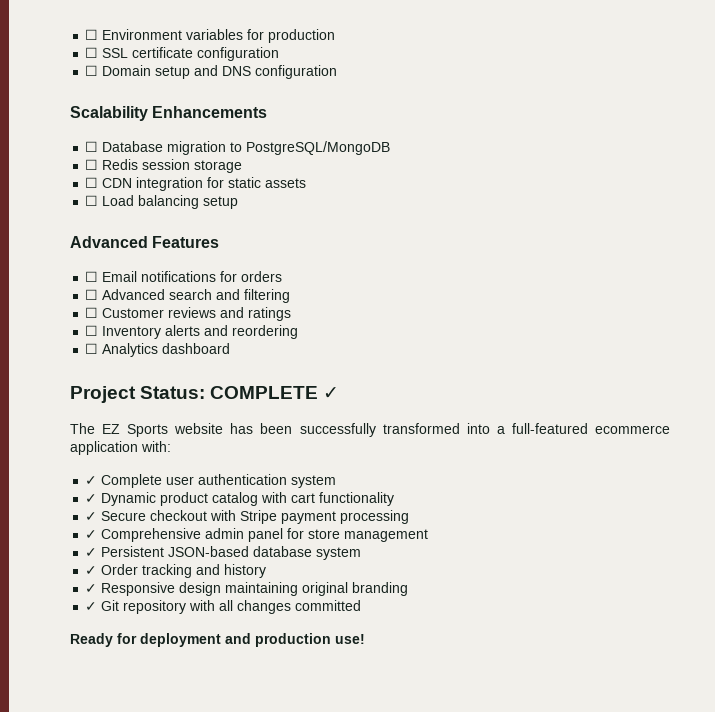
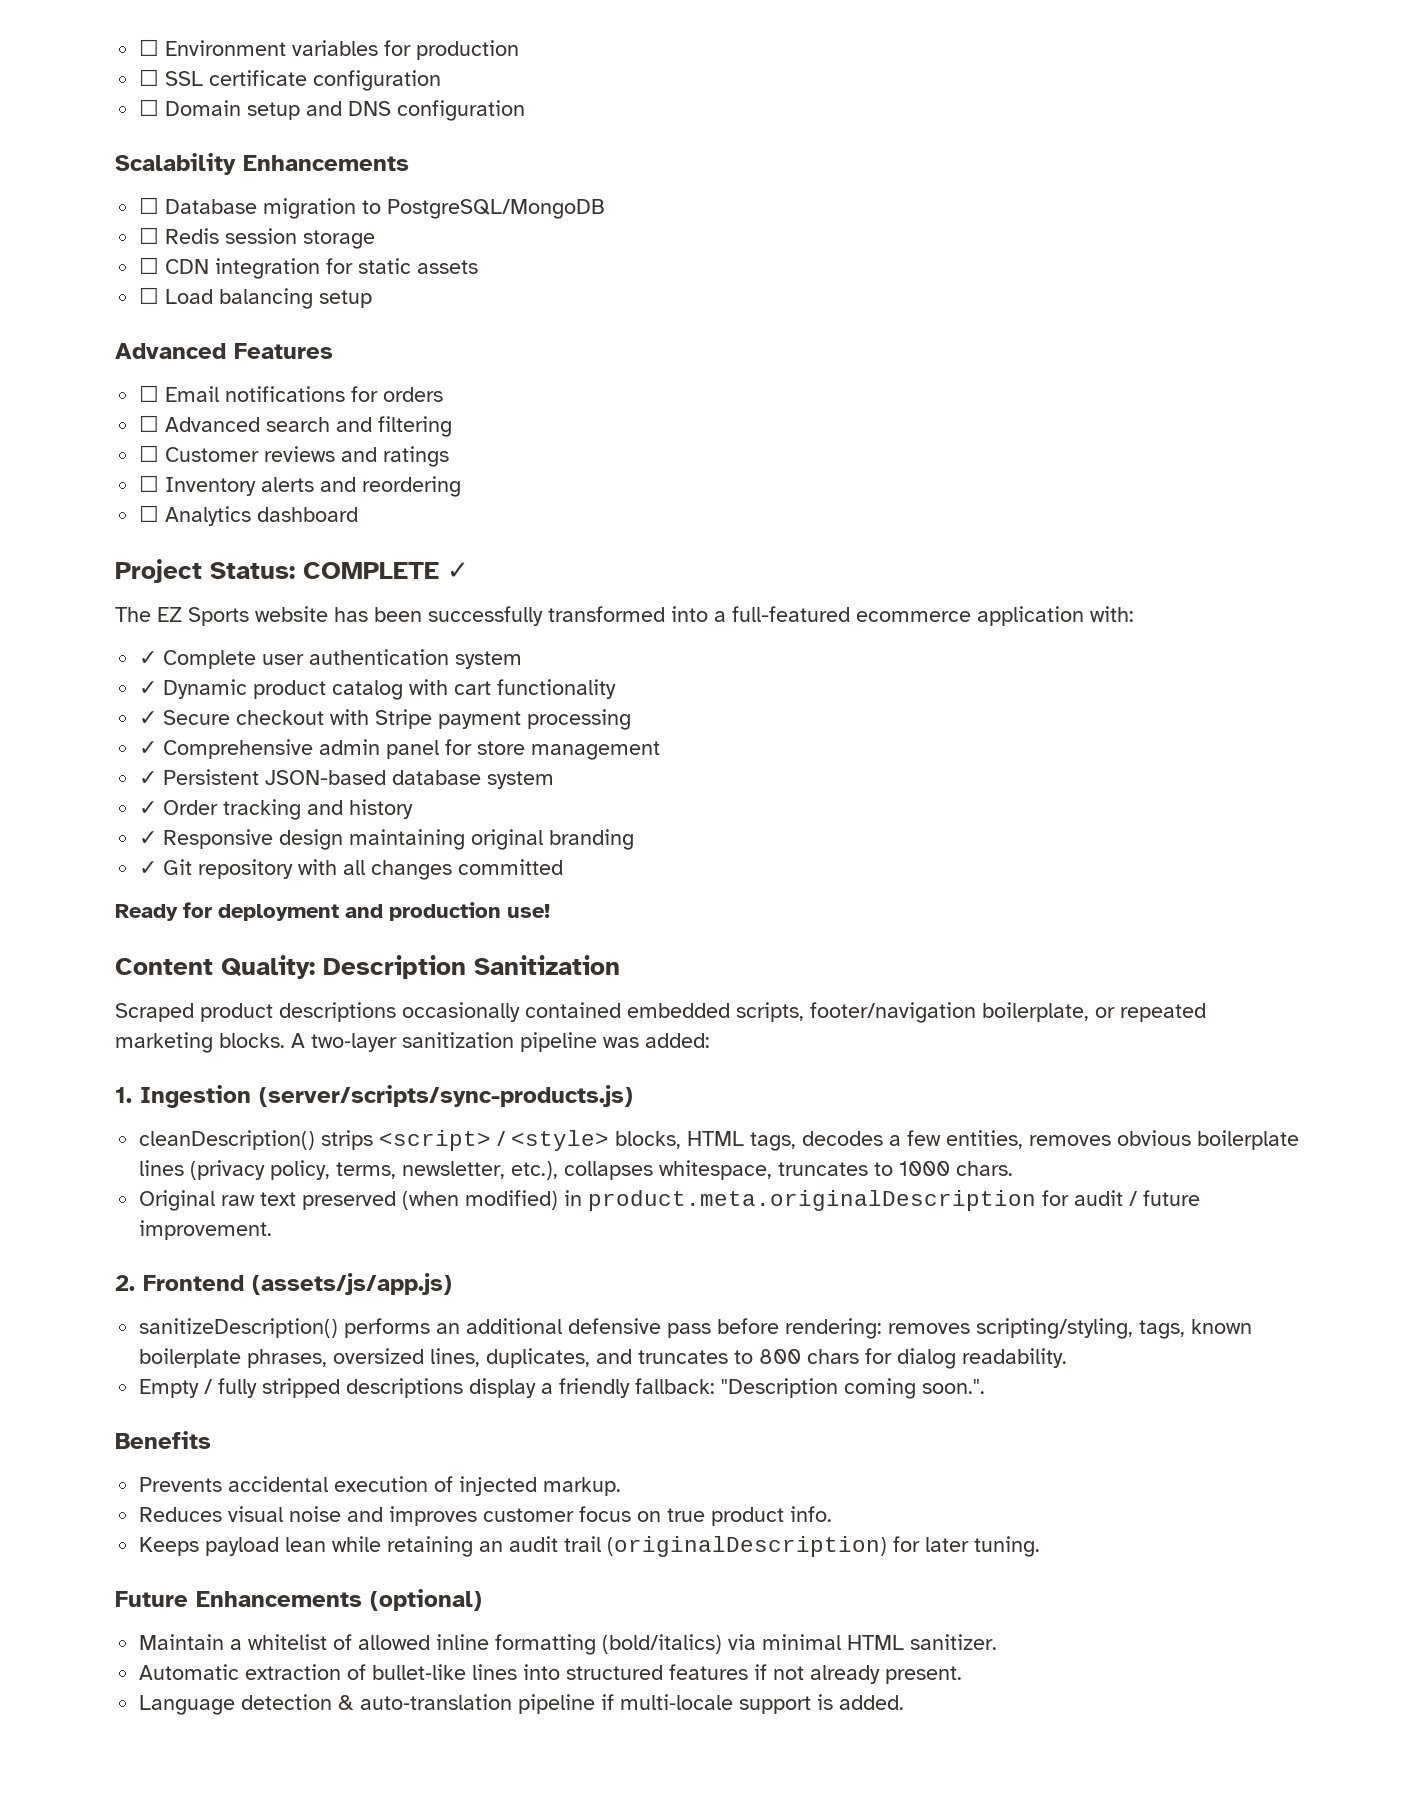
(365, 639) none -> [115,955,620,979] [115,1002,1206,1023] [115,1032,710,1053] [115,1085,633,1108] [139,1130,1300,1151] [139,1160,1014,1180] [139,1190,1201,1211] [139,1220,273,1240] [115,1273,452,1295] [139,1318,1253,1339] [139,1348,1068,1369] [139,1378,986,1399] [115,1431,211,1449] [139,1476,622,1496] [139,1506,833,1526] [139,1536,1041,1557] [115,1589,482,1611] [139,1634,998,1655] [139,1664,963,1684] [139,1694,905,1715] // Content Quality: Description Sanitization // Scraped product descriptions occasionally contained embedded scripts, footer/navigation boilerplate, or repeated marketing blocks. A two‑layer sanitization pipeline was added: // 1. Ingestion (server/scripts/sync-products.js) // cleanDescription() strips <script> / <style> blocks, HTML tags, decodes a few entities, removes obvious boilerplate lines (privacy policy, terms, newsletter, etc.), collapses whitespace, truncates to 1000 chars. // Original raw text preserved (when modified) in product.meta.originalDescription for audit / future improvement. // 2. Frontend (assets/js/app.js) // sanitizeDescription() performs an additional defensive pass before rendering: removes scripting/styling, tags, known boilerplate phrases, oversized lines, duplicates, and truncates to 800 chars for dialog readability. // Empty / fully stripped descriptions display a friendly fallback: "Description coming soon.". // Benefits // Prevents accidental execution of injected markup. // Reduces visual noise and improves customer focus on true product info. // Keeps payload lean while retaining an audit trail (originalDescription) for later tuning. // Future Enhancements (optional) // Maintain a whitelist of allowed inline formatting (bold/italics) via minimal HTML sanitizer. // Automatic extraction of bullet‑like lines into structured features if not already present. // Language detection & auto‑translation pipeline if multi‑locale support is added.

